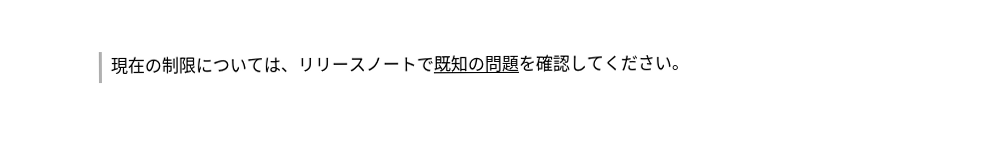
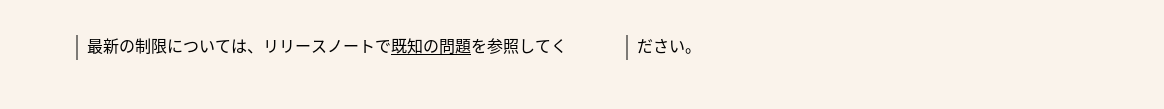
[110,56,146,75] 現在 -> [87,38,120,54] 最新
[535,54,571,72] 確認 -> [487,38,520,54] 参照

